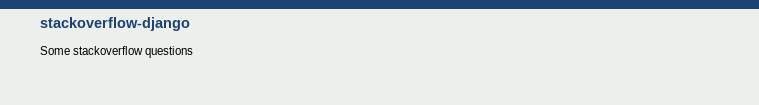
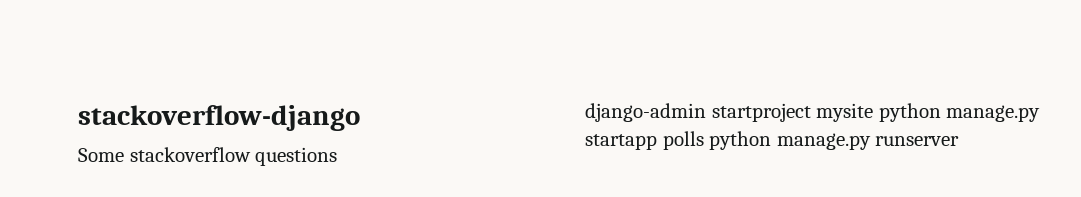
(194, 52) none -> [585,103,1041,122] [585,131,960,150] // django-admin startproject mysite python manage.py startapp polls python manage.py runserver

